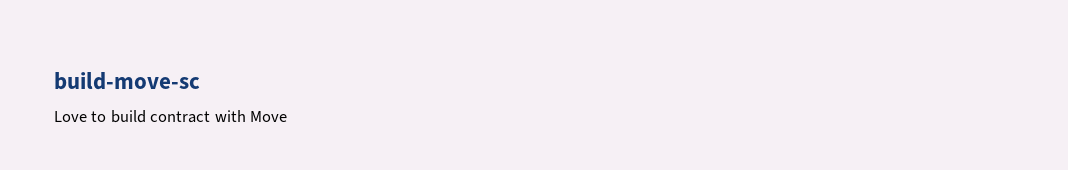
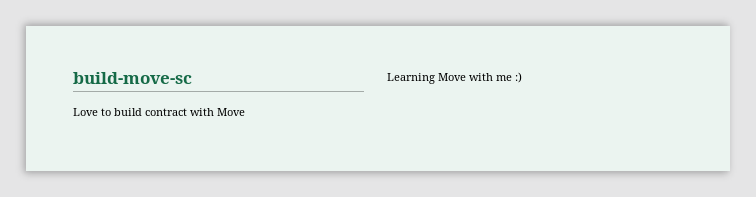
(288, 116) none -> [387,72,522,84] // Learning Move with me :)

